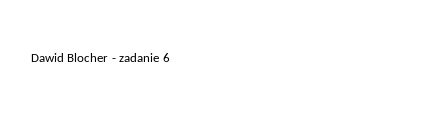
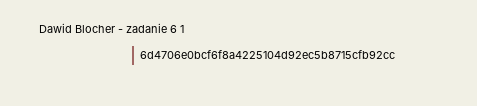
(170, 57) none -> [180,25,184,33] [140,50,396,59] 1 // 6d4706e0bcf6f8a4225104d92ec5b8715cfb92cc

